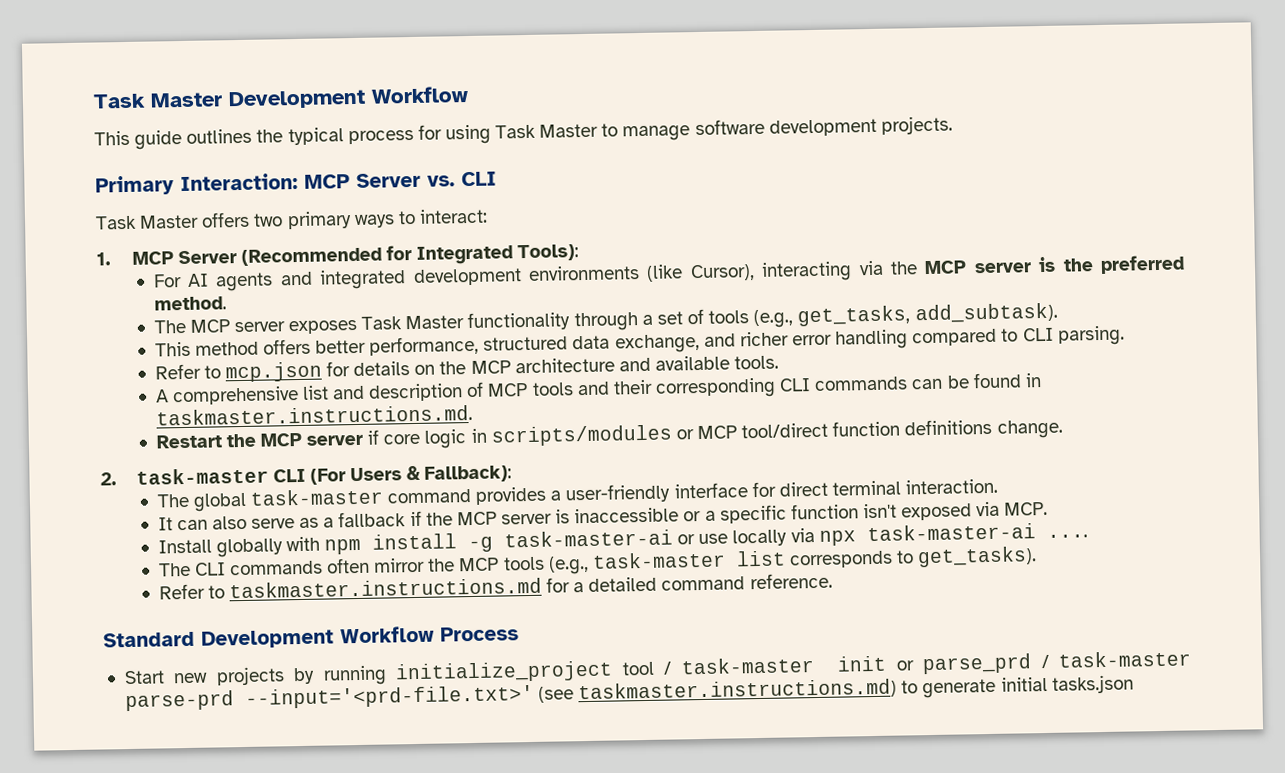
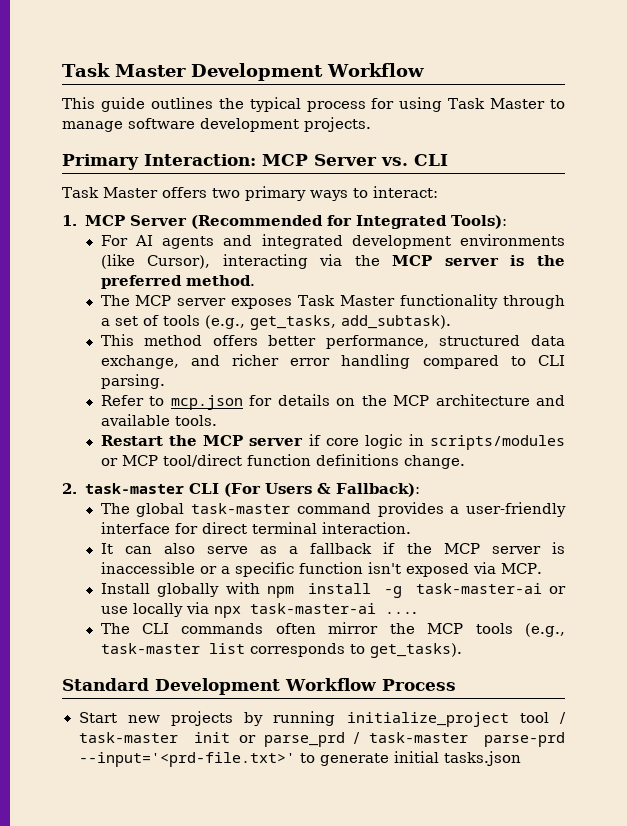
[154,372,1042,406] [155,404,473,426] // A comprehensive list and description of MCP tools and their corresponding CLI commands can be found in taskmaster.instructions.md. -> (217, 420) none
[158,572,833,600] // Refer to taskmaster.instructions.md for a detailed command reference. -> (462, 650) none
[538,678,898,703] (see taskmaster.instructions.md) -> (295, 759) none

